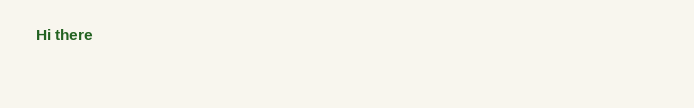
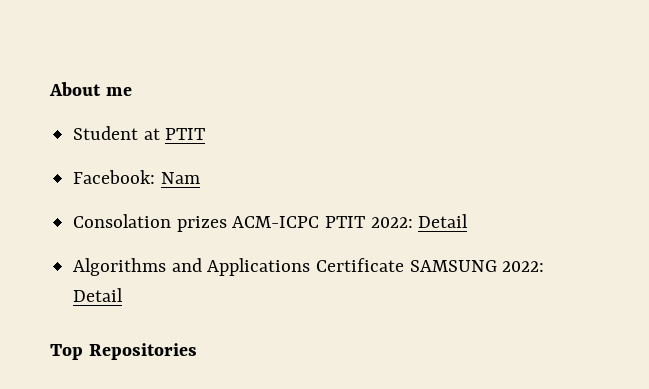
[36,29,94,40] Hi there -> [49,82,132,96] [73,126,206,140] [73,170,200,184] [73,214,469,232] [73,258,545,276] [73,288,124,302] [50,343,197,360] About me // Student at PTIT // Facebook: Nam // Consolation prizes ACM-ICPC PTIT 2022: Detail // Algorithms and Applications Certificate SAMSUNG 2022: Detail // Top Repositories

